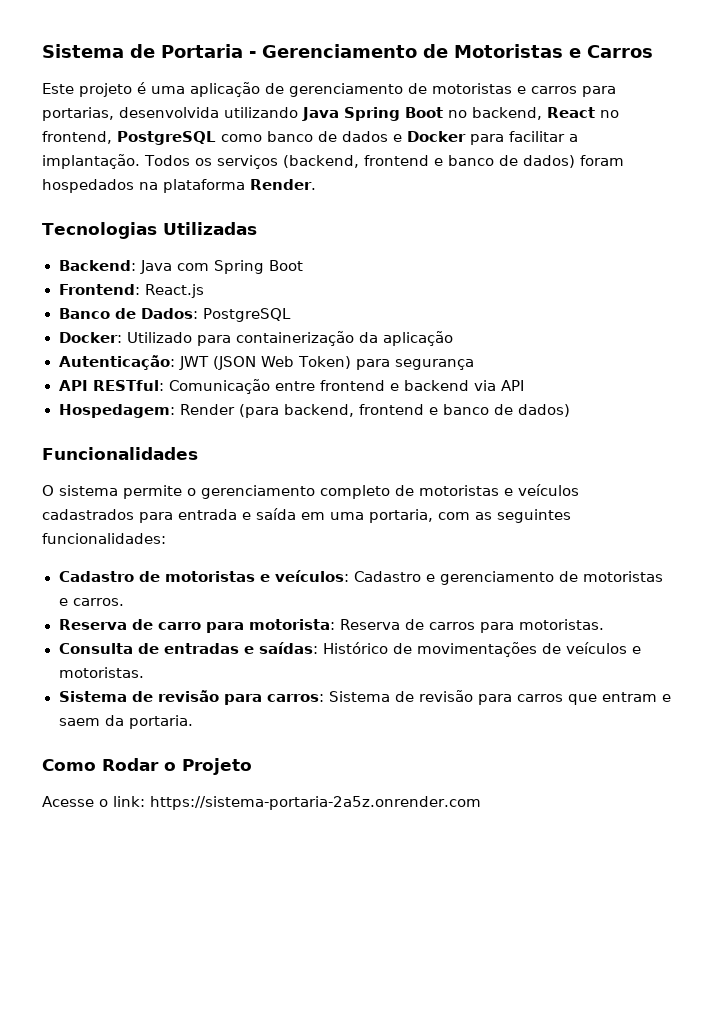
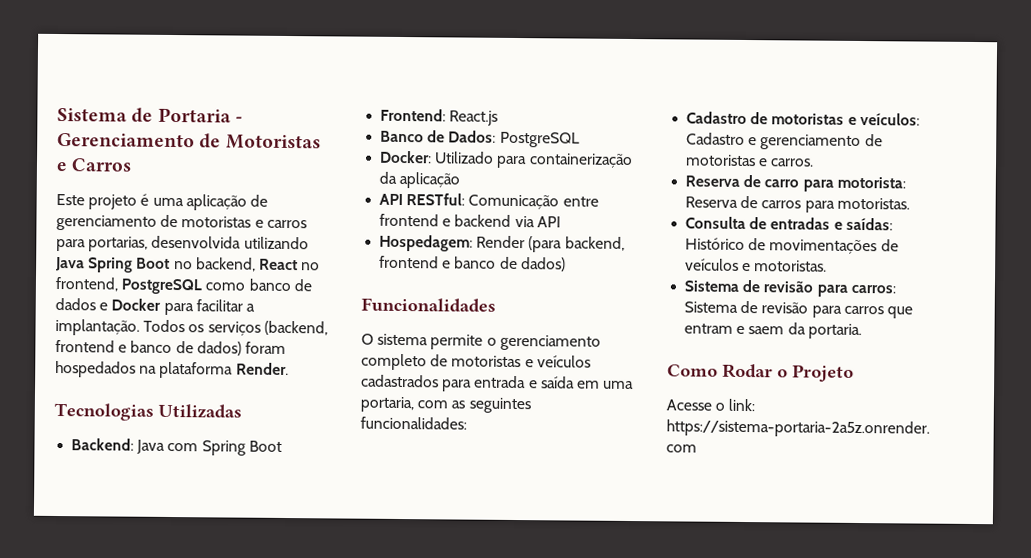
[58,355,475,370] // Autenticação: JWT (JSON Web Token) para segurança -> (461, 180) none

